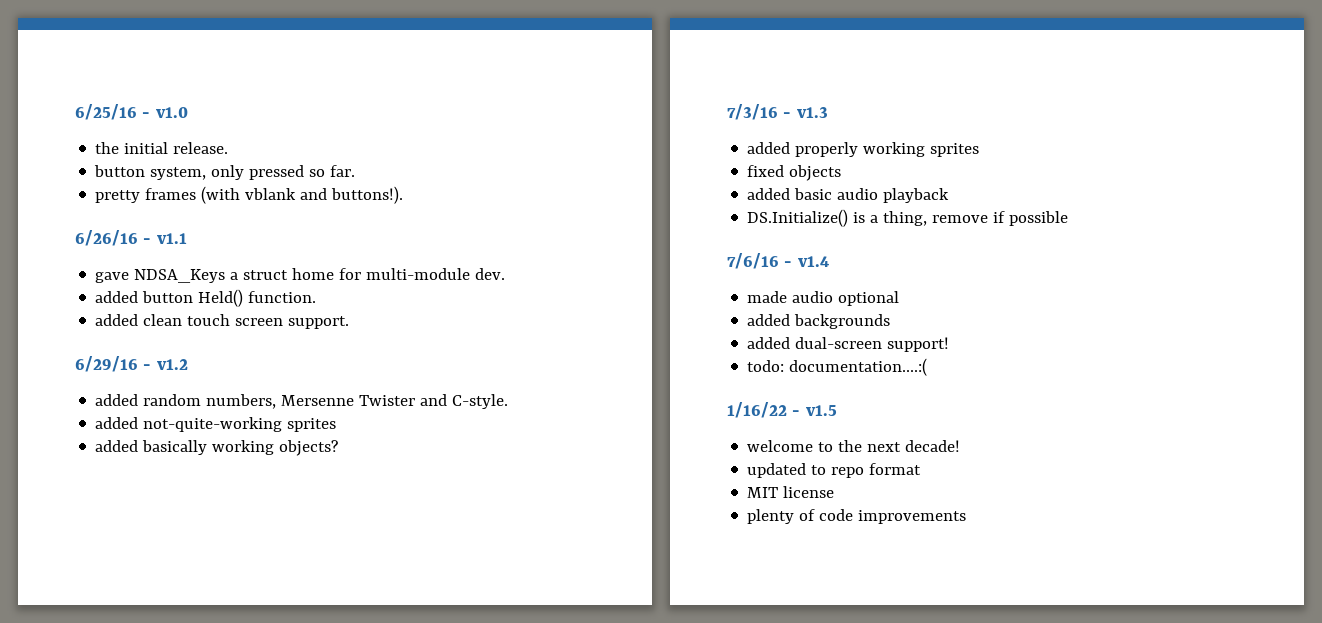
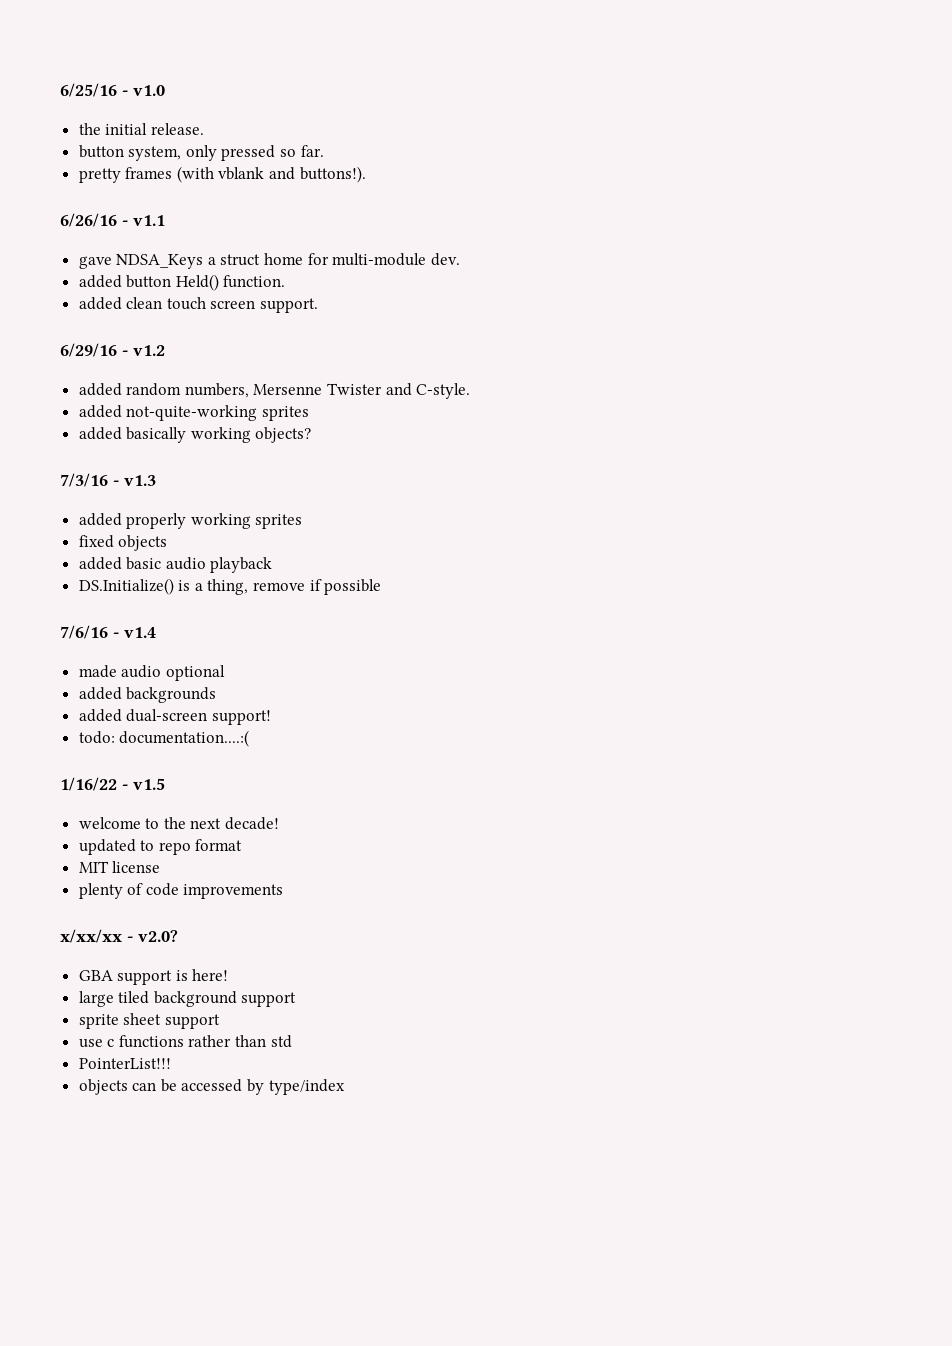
(967, 517) none -> [60,929,178,943] [78,969,229,985] [78,991,297,1007] [78,1013,220,1029] [78,1035,292,1048] [78,1058,171,1069] [78,1079,345,1095] // x/xx/xx - v2.0? // GBA support is here! // large tiled background support // sprite sheet support // use c functions rather than std // PointerList!!! // objects can be accessed by type/index

